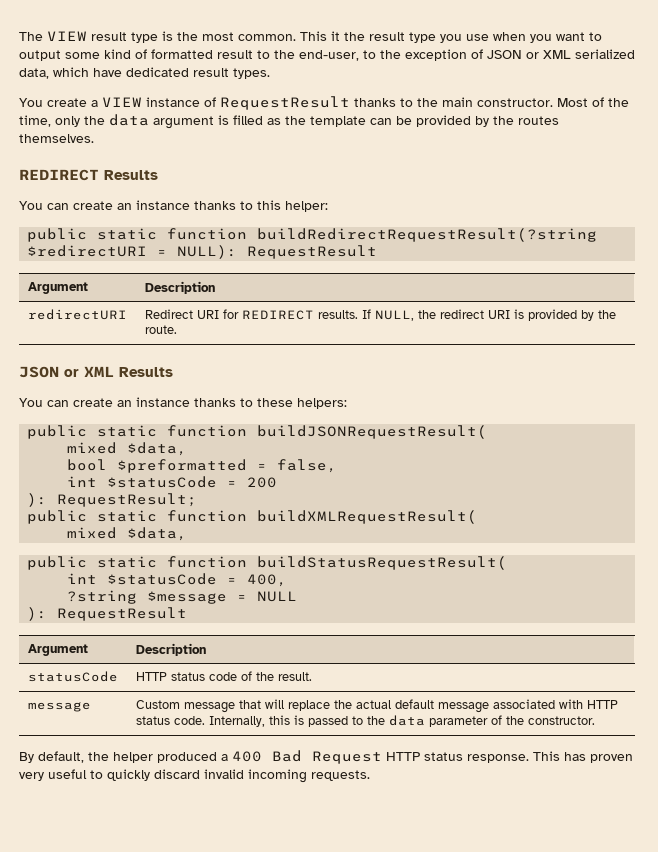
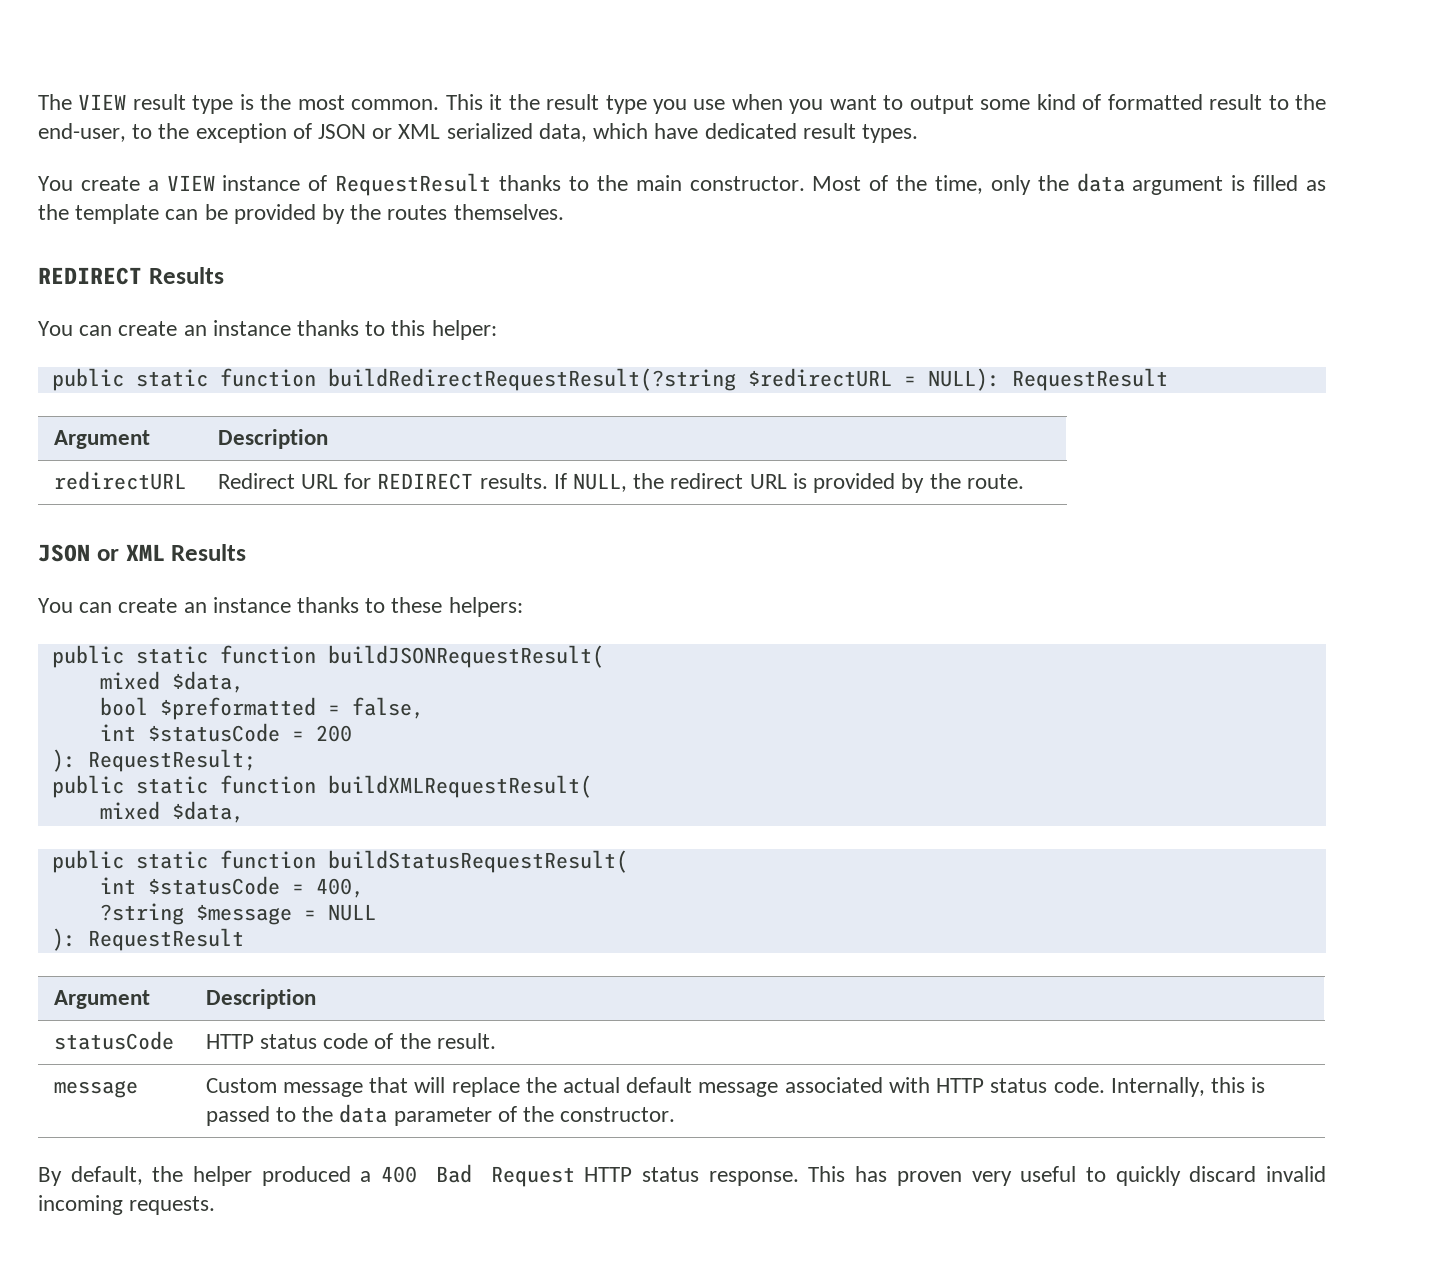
[27,245,148,257] $redirectURI -> [747,368,892,387] $redirectURL
[27,309,127,320] redirectURI -> [53,471,186,490] redirectURL
[196,310,219,319] URI -> [300,474,338,489] URL
[487,310,510,319] URI -> [749,474,787,489] URL

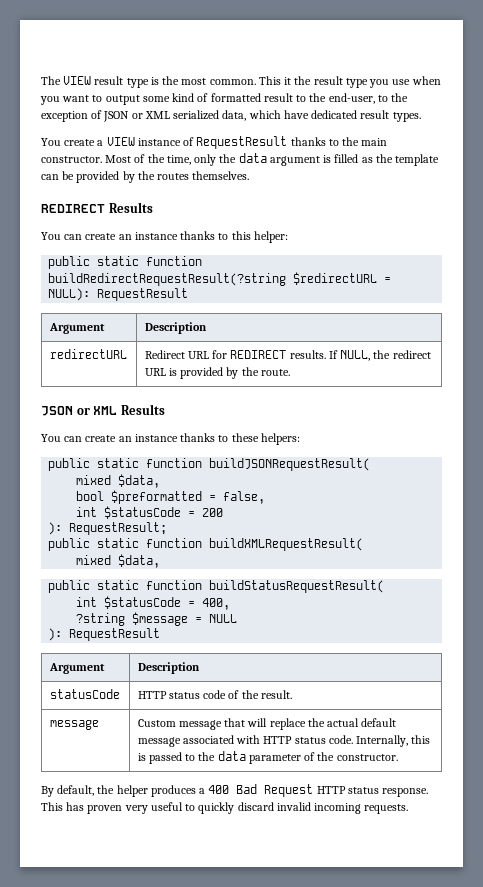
[261,1166,351,1186] produced -> [150,785,196,797] produces

